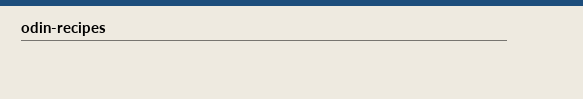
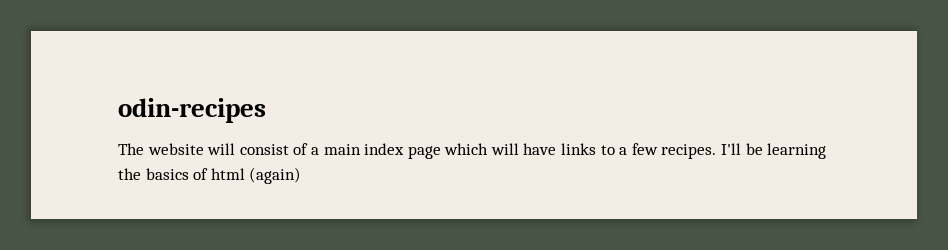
(106, 29) none -> [118,143,827,159] [118,167,302,184] // The website will consist of a main index page which will have links to a few recipes. I'll be learning the basics of html (again)

